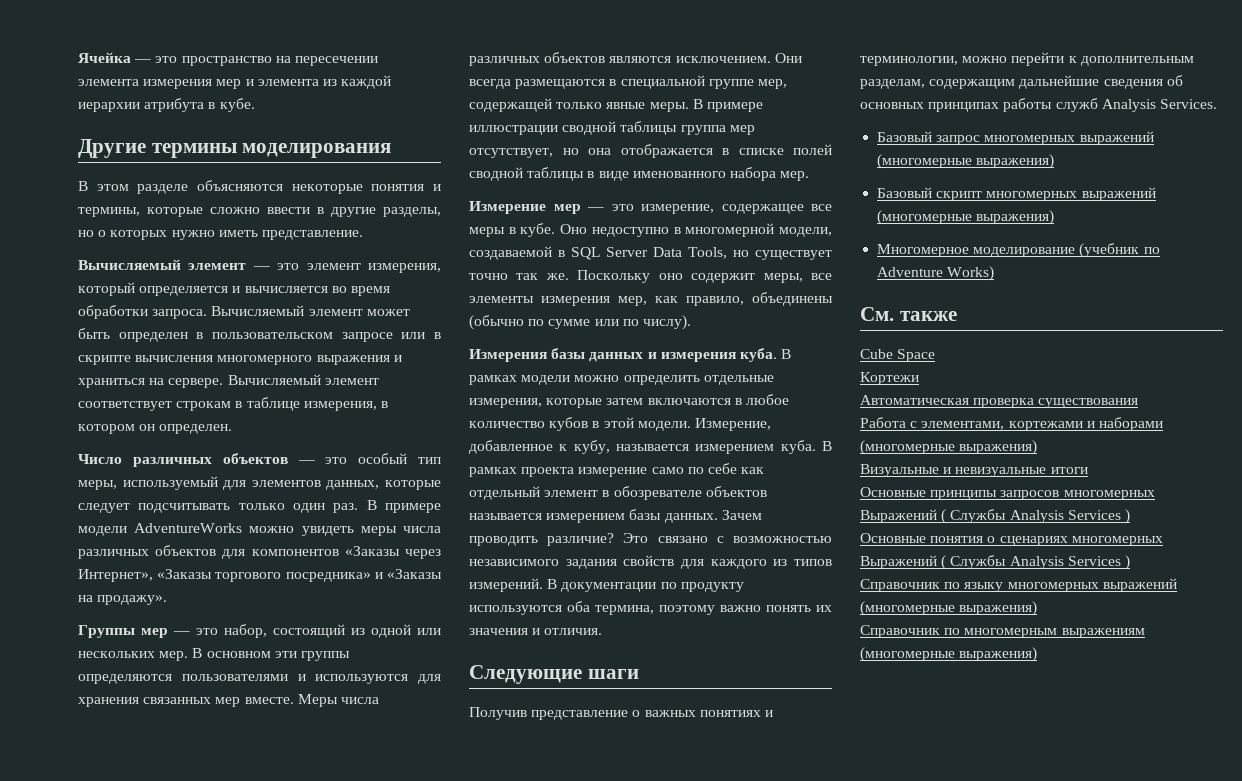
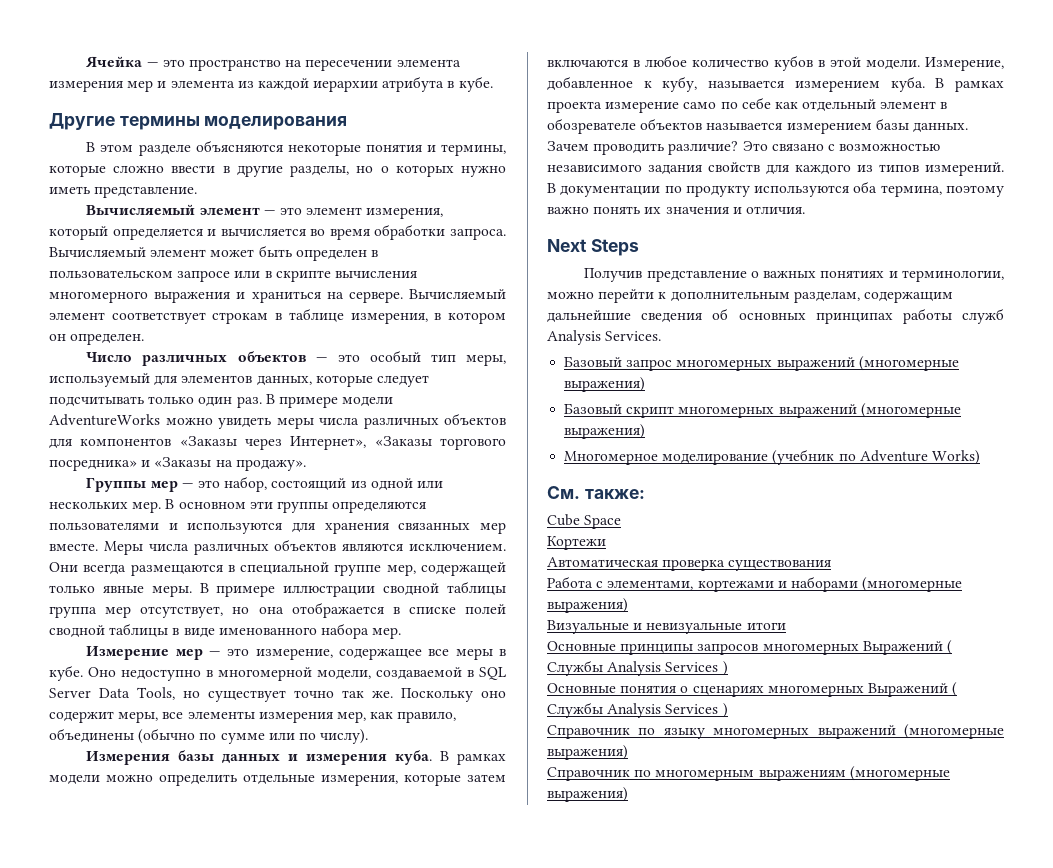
[469,665,639,684] Следующие шаги -> [547,239,639,256] Next Steps
[899,311,957,321] также -> [584,489,645,499] также:

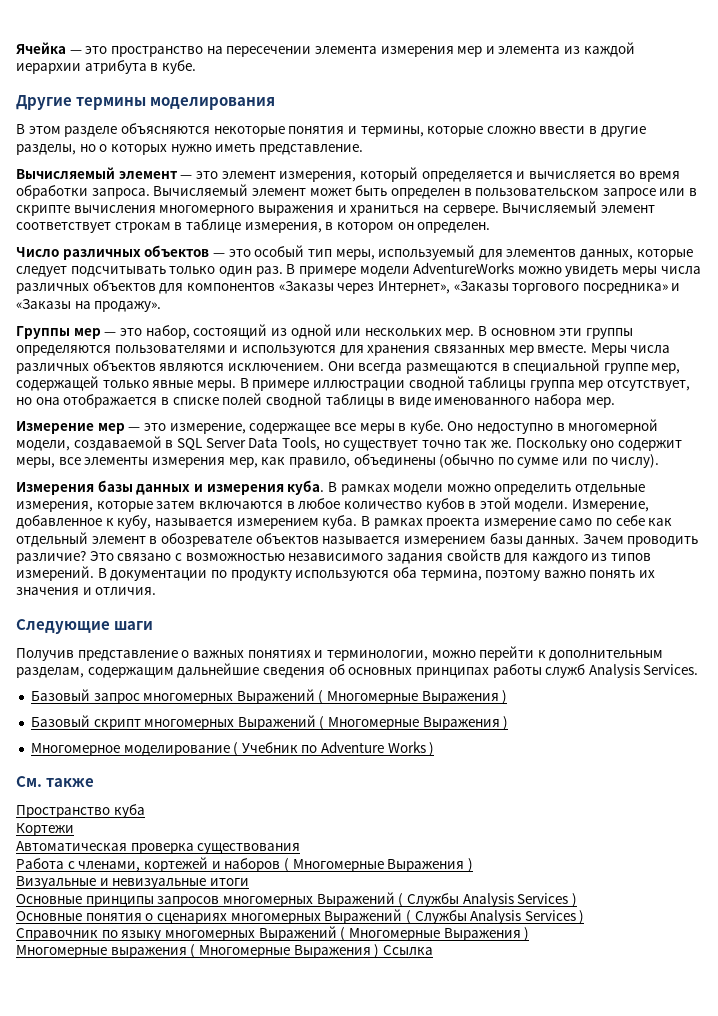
[547,239,639,256] Next Steps -> [16,619,154,634] Следующие шаги
[776,356,959,371] [564,377,646,392] [564,403,961,418] [564,424,646,439] [564,449,980,465] [547,486,645,499] [547,514,622,529] выражений (многомерные выражения) // Базовый скрипт многомерных выражений (многомерные выражения) // Многомерное моделирование (учебник по Adventure Works) // См. также: // Cube Space -> [236,689,508,704] [30,715,509,730] [30,741,435,756] [16,776,95,787] [16,804,145,818] Выражений ( Многомерные Выражения ) // Базовый скрипт многомерных Выражений ( Многомерные Выражения ) // Многомерное моделирование ( Учебник по Adventure Works ) // См. также // Пространство куба
[607,576,963,592] [547,598,628,613] элементами, кортежами и наборами (многомерные выражения) -> [78,857,473,872] членами, кортежей и наборов ( Многомерные Выражения )
[817,724,1004,739] [547,745,628,760] [547,766,950,781] [547,787,628,802] выражений (многомерные выражения) // Справочник по многомерным выражениям (многомерные выражения) -> [258,926,530,941] [16,944,433,958] Выражений ( Многомерные Выражения ) // Многомерные выражения ( Многомерные Выражения ) Ссылка

